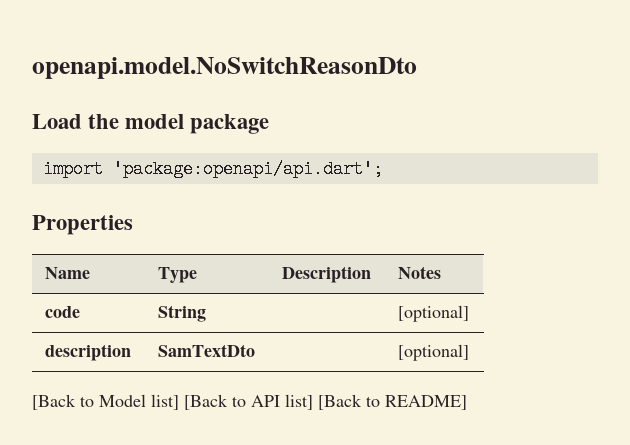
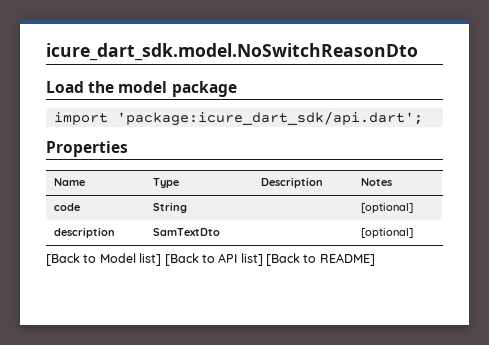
[32,57,417,79] openapi.model.NoSwitchReasonDto -> [46,43,418,61] icure_dart_sdk.model.NoSwitchReasonDto
[112,160,383,178] 'package:openapi/api.dart'; -> [116,111,423,126] 'package:icure_dart_sdk/api.dart';

